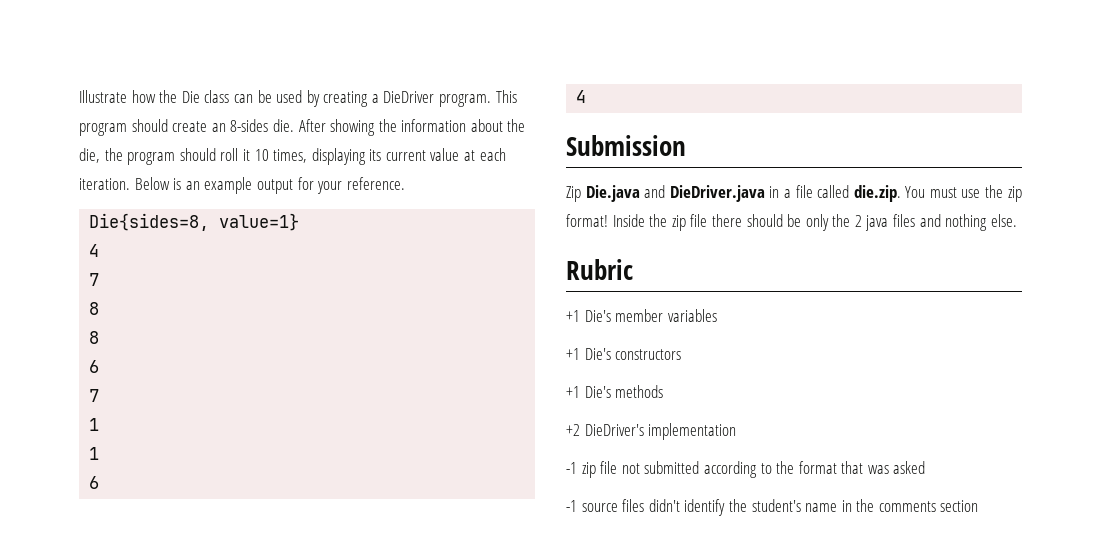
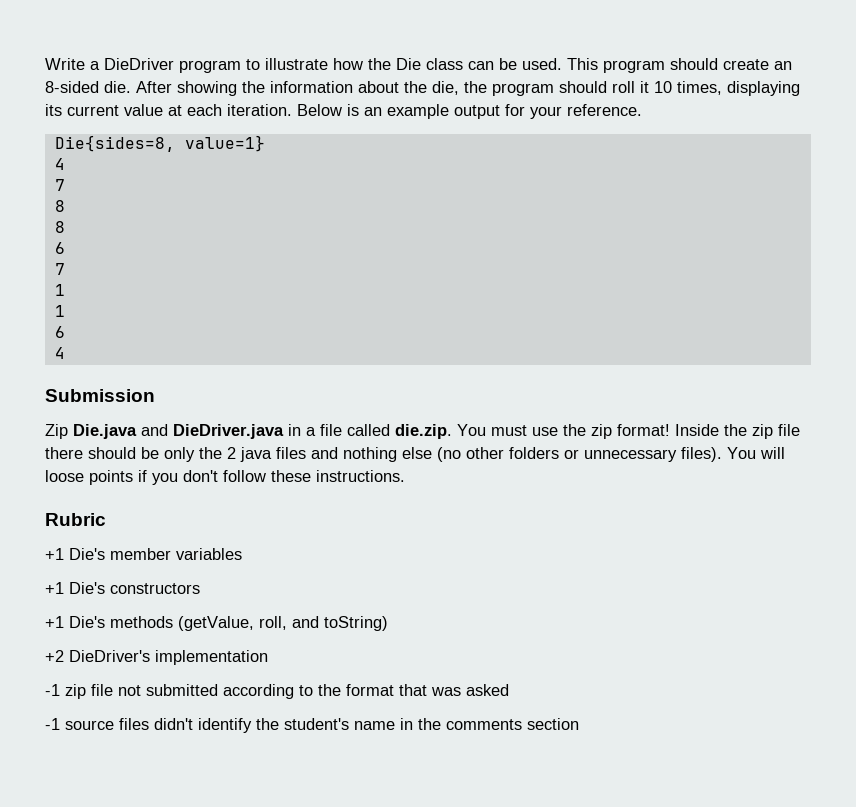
[79,90,127,103] Illustrate -> [45,58,328,73] Write a DieDriver program to illustrate
[276,90,492,107] used by creating a DieDriver program. -> [522,58,562,70] used.
[230,119,269,132] 8-sides -> [45,81,99,93] 8-sided
[990,214,1017,227] else. -> [402,447,785,462] [45,470,405,485] else (no other folders or unnecessary files). You will loose points if you don't follow these instructions.
(664, 391) none -> [178,616,388,631] (getValue, roll, and toString)

